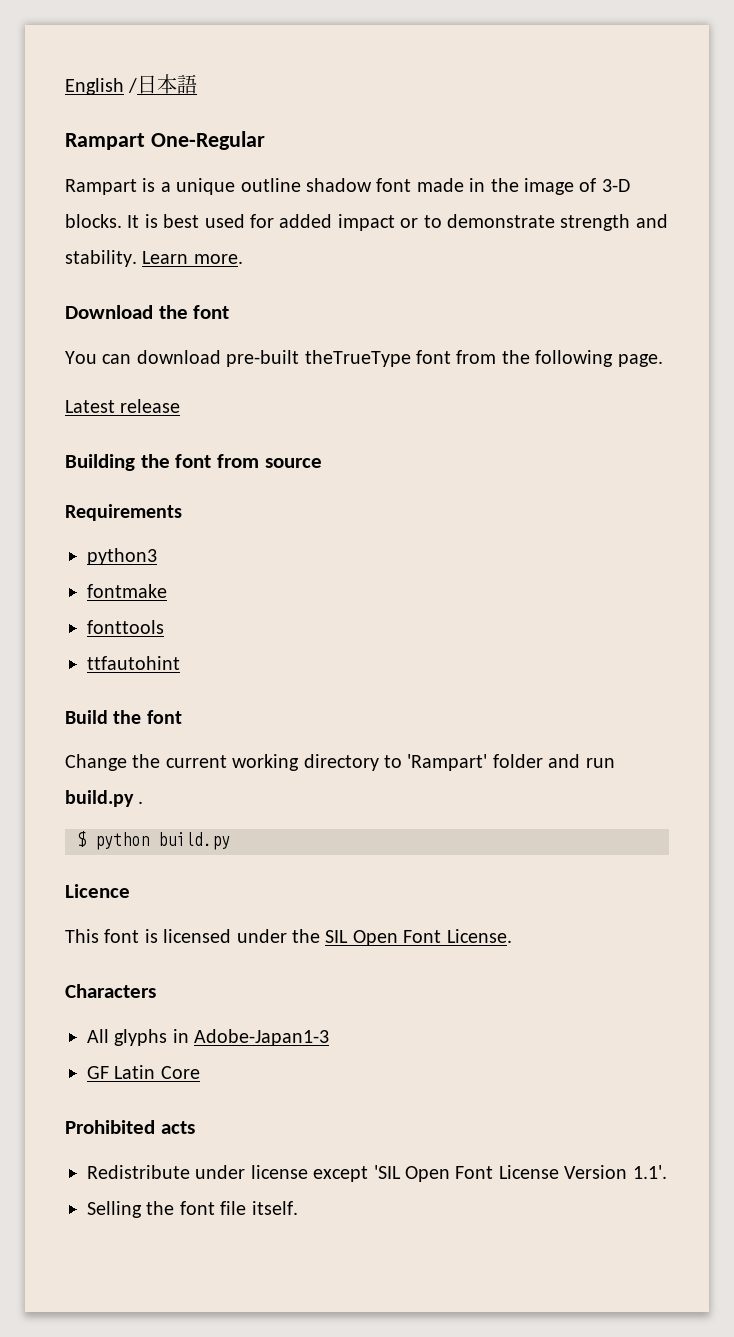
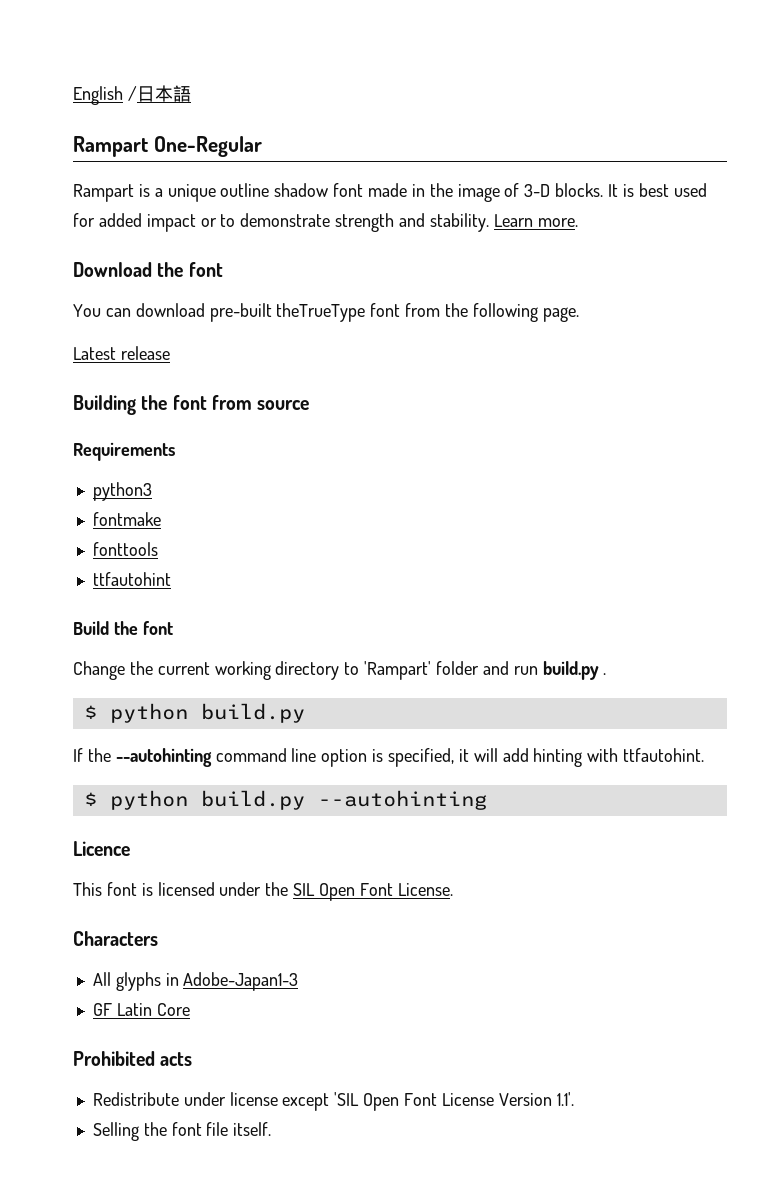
(230, 841) none -> [73,748,705,767] [83,790,487,810] // If the --autohinting command line option is specified, it will add hinting with ttfautohint. // $ python build.py --autohinting

